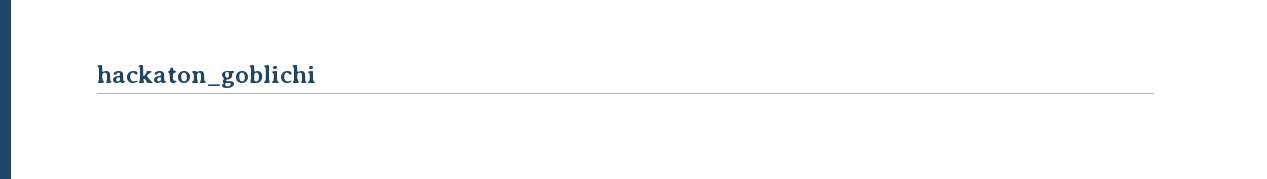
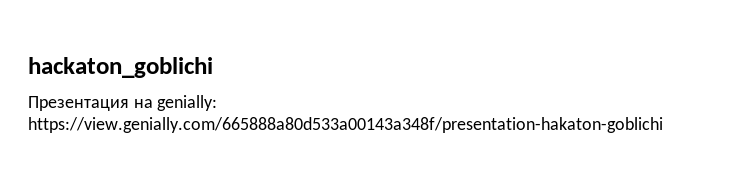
(316, 76) none -> [28,95,218,111] [28,117,663,133] // Презентация на genially: https://view.genially.com/665888a80d533a00143a348f/presentation-hakaton-goblichi

